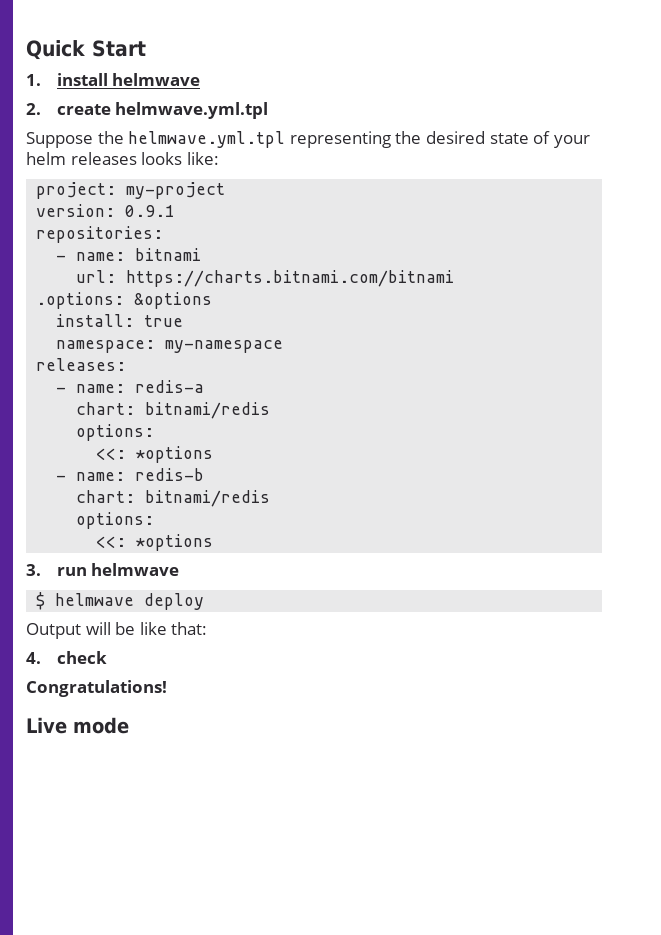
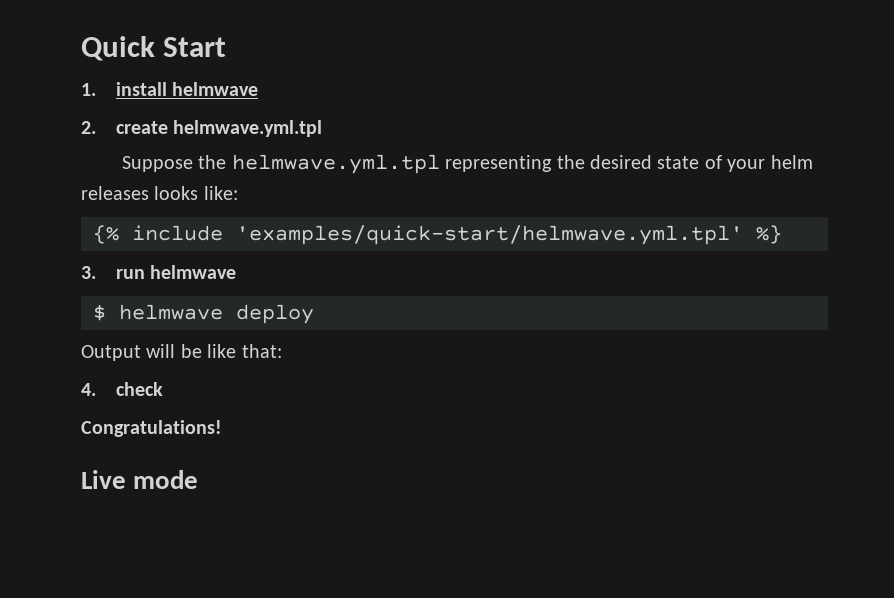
[36,182,226,199] [36,204,176,217] [36,226,164,243] [56,248,202,261] [76,270,455,287] [36,292,213,309] [56,314,184,327] [56,340,284,353] [36,358,127,371] [56,380,205,393] [76,402,271,419] [76,424,155,441] [96,446,214,463] [56,468,205,481] [76,490,271,507] [76,512,155,529] [96,534,214,551] project: my-project // version: 0.9.1 // repositories: // - name: bitnami // url: https://charts.bitnami.com/bitnami // .options: &options // install: true // namespace: my-namespace // releases: // - name: redis-a // chart: bitnami/redis // options: // <<: *options // - name: redis-b // chart: bitnami/redis // options: // <<: *options -> [93,225,782,245] {% include 'examples/quick-start/helmwave.yml.tpl' %}

